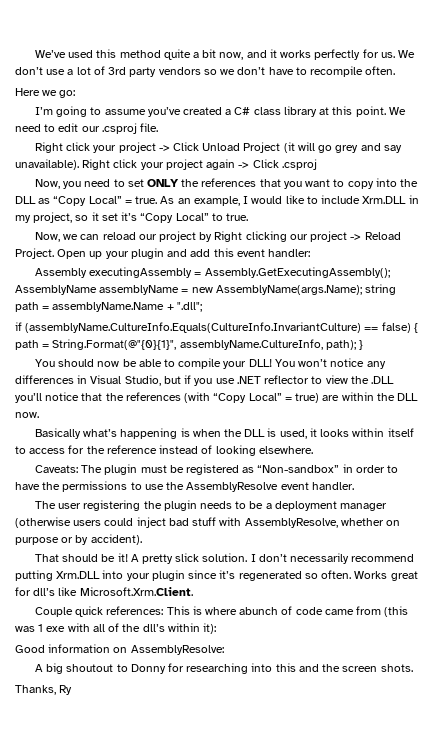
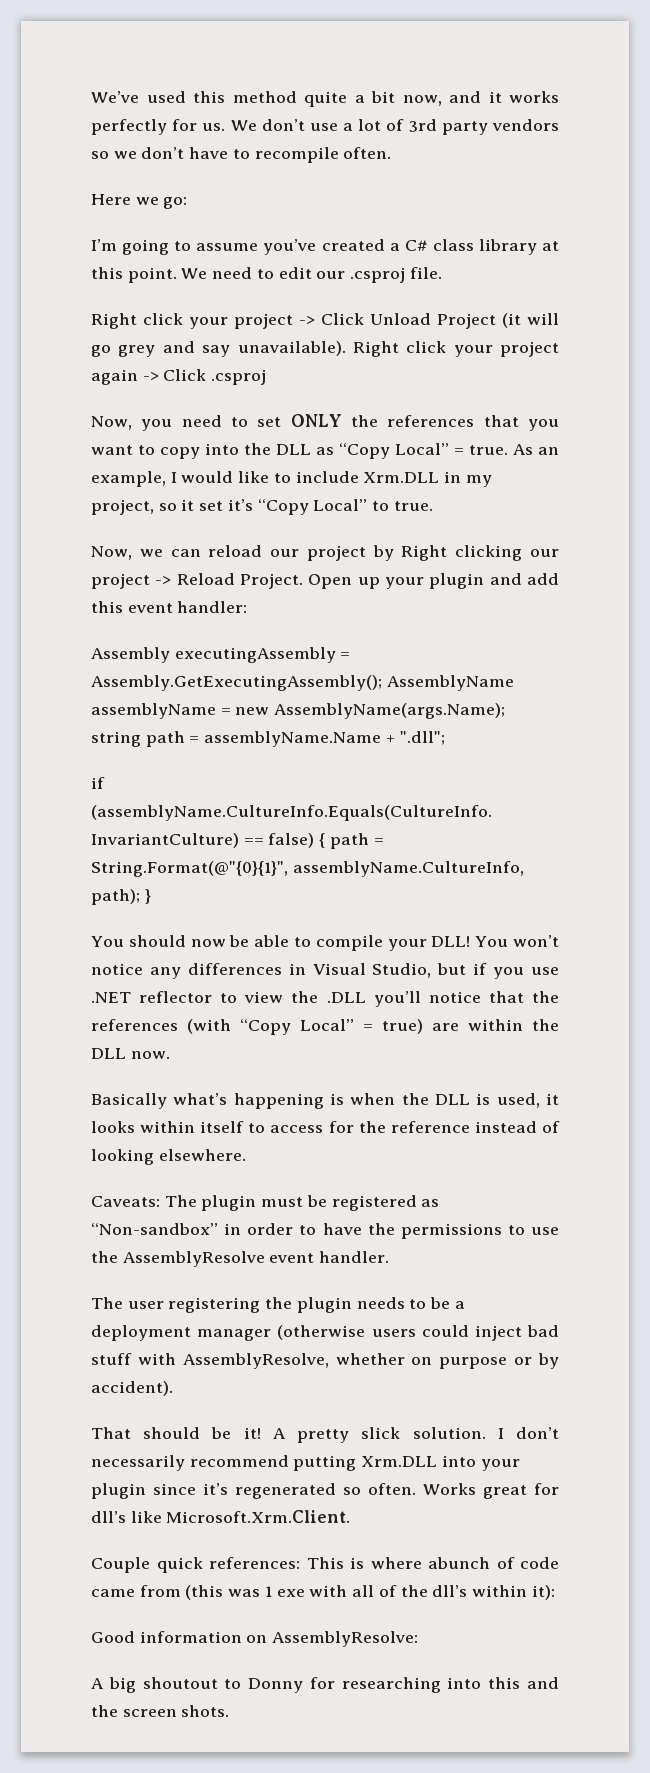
[15,685,73,695] // Thanks, Ry -> (230, 1711) none

